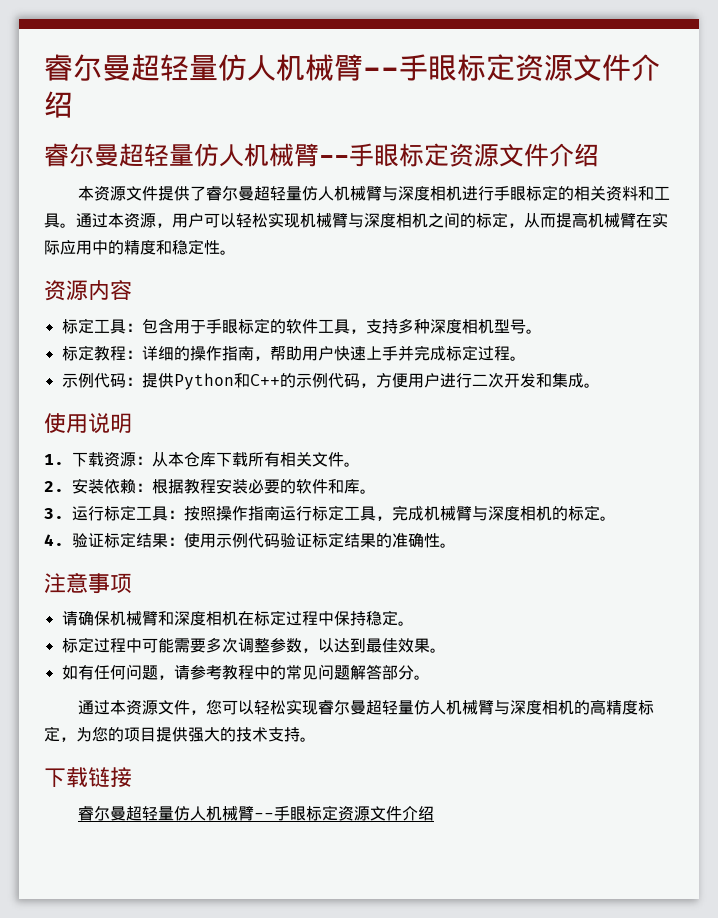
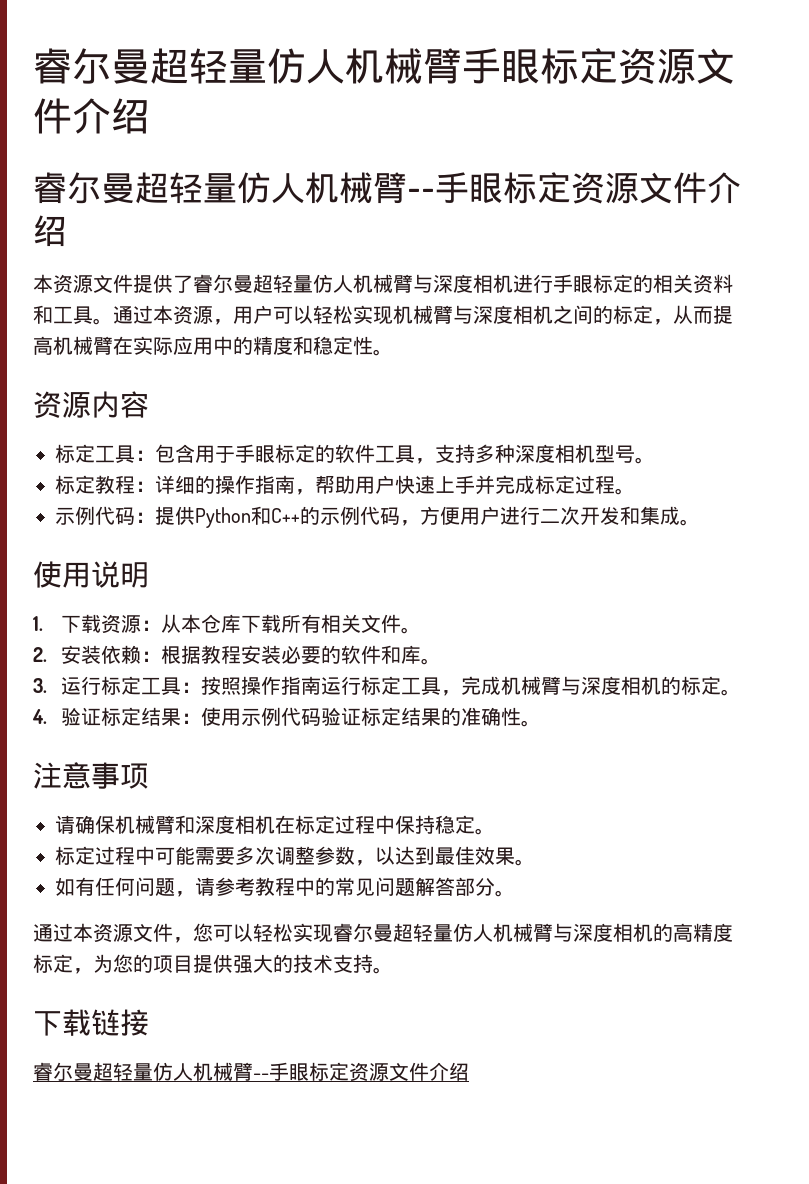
[44,54,399,81] 睿尔曼超轻量仿人机械臂-- -> [33,48,462,84] 睿尔曼超轻量仿人机械臂

